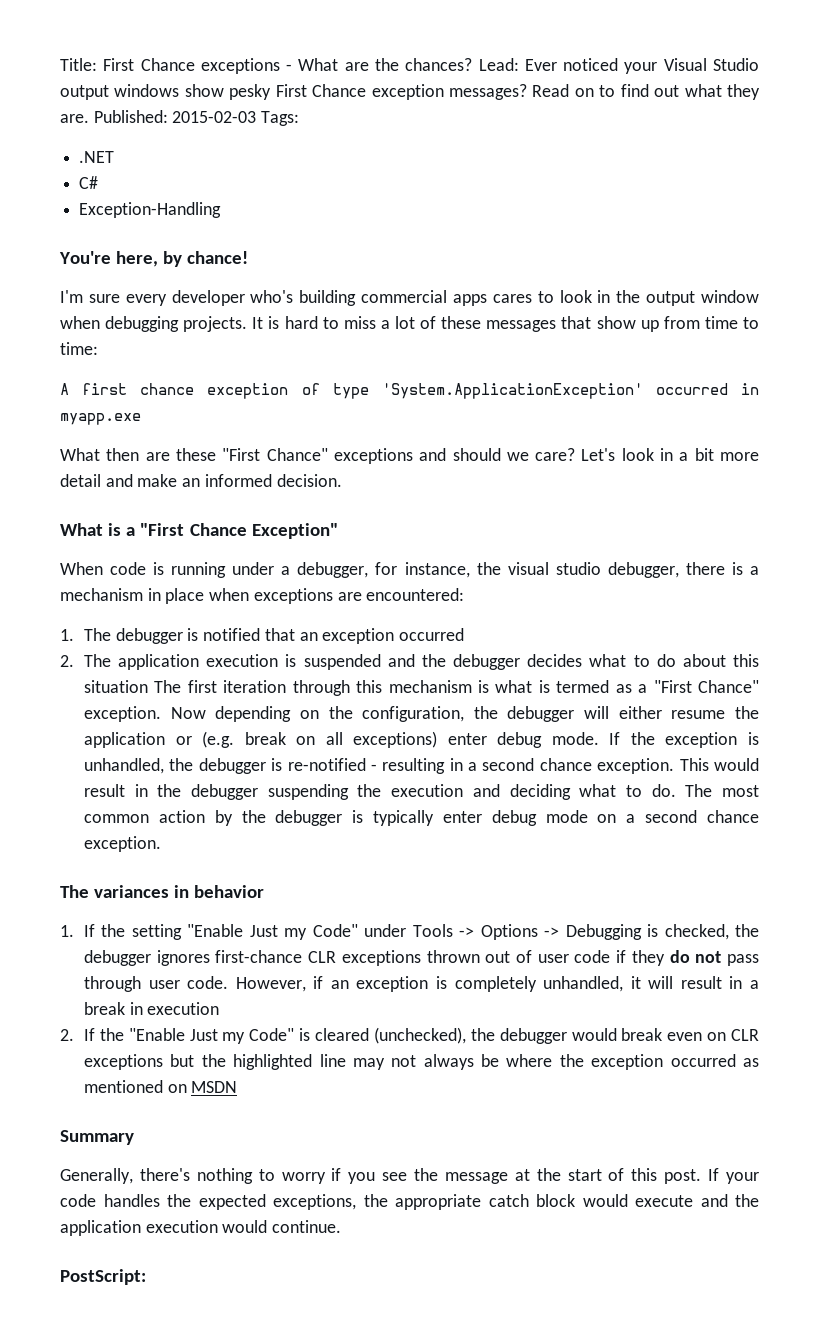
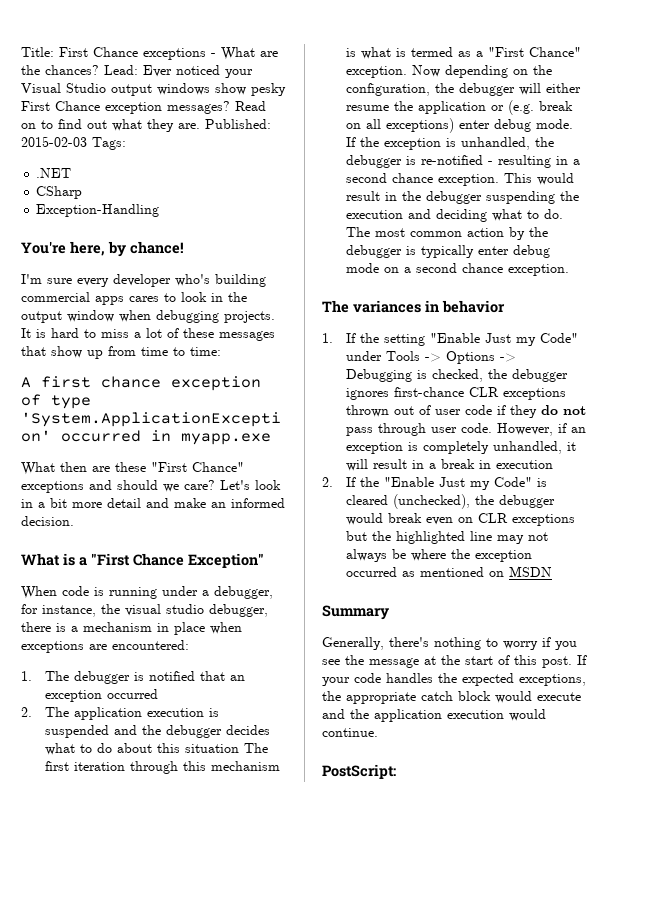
[79,176,99,189] C# -> [36,186,83,199] CSharp

